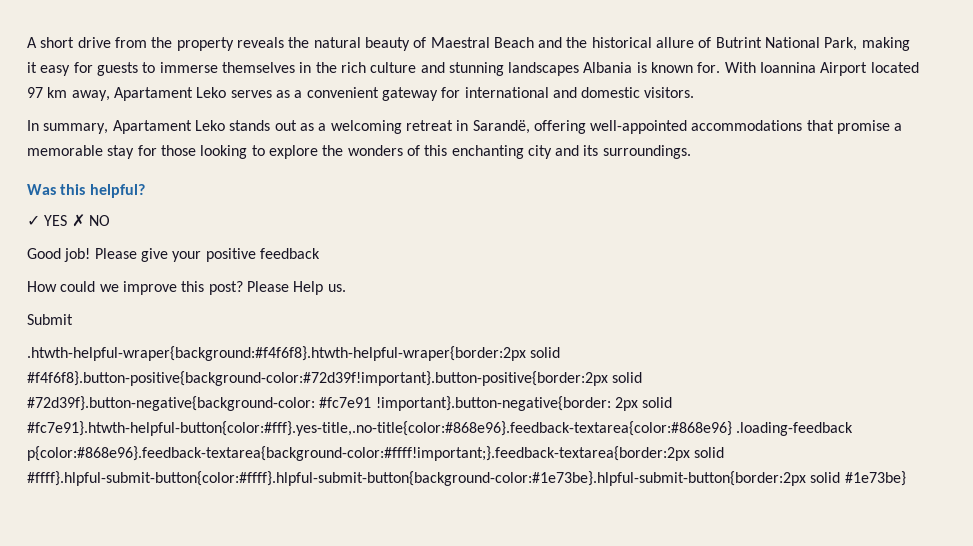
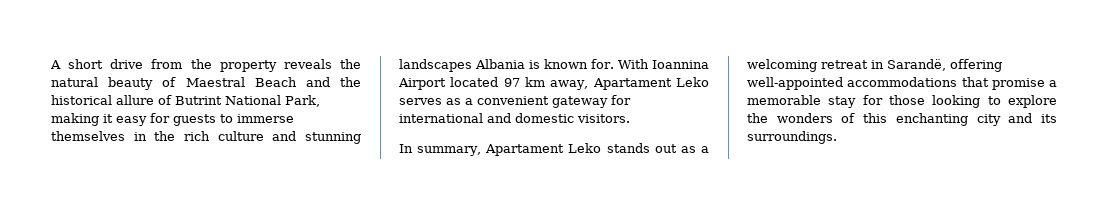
[27,184,145,198] [27,214,110,227] [27,248,320,262] [27,281,346,295] [27,314,73,325] [27,346,561,361] [27,371,643,386] [27,396,673,411] [27,421,854,436] [27,446,725,461] [27,471,906,486] // Was this helpful? // ✓ YES ✗ NO // Good job! Please give your positive feedback // How could we improve this post? Please Help us. // Submit // .htwth-helpful-wraper{background:#f4f6f8}.htwth-helpful-wraper{border:2px solid #f4f6f8}.button-positive{background-color:#72d39f!important}.button-positive{border:2px solid #72d39f}.button-negative{background-color: #fc7e91 !important}.button-negative{border: 2px solid #fc7e91}.htwth-helpful-button{color:#fff}.yes-title,.no-title{color:#868e96}.feedback-textarea{color:#868e96} .loading-feedback p{color:#868e96}.feedback-textarea{background-color:#ffff!important;}.feedback-textarea{border:2px solid #ffff}.hlpful-submit-button{color:#ffff}.hlpful-submit-button{background-color:#1e73be}.hlpful-submit-button{border:2px solid #1e73be} -> (837, 137) none

